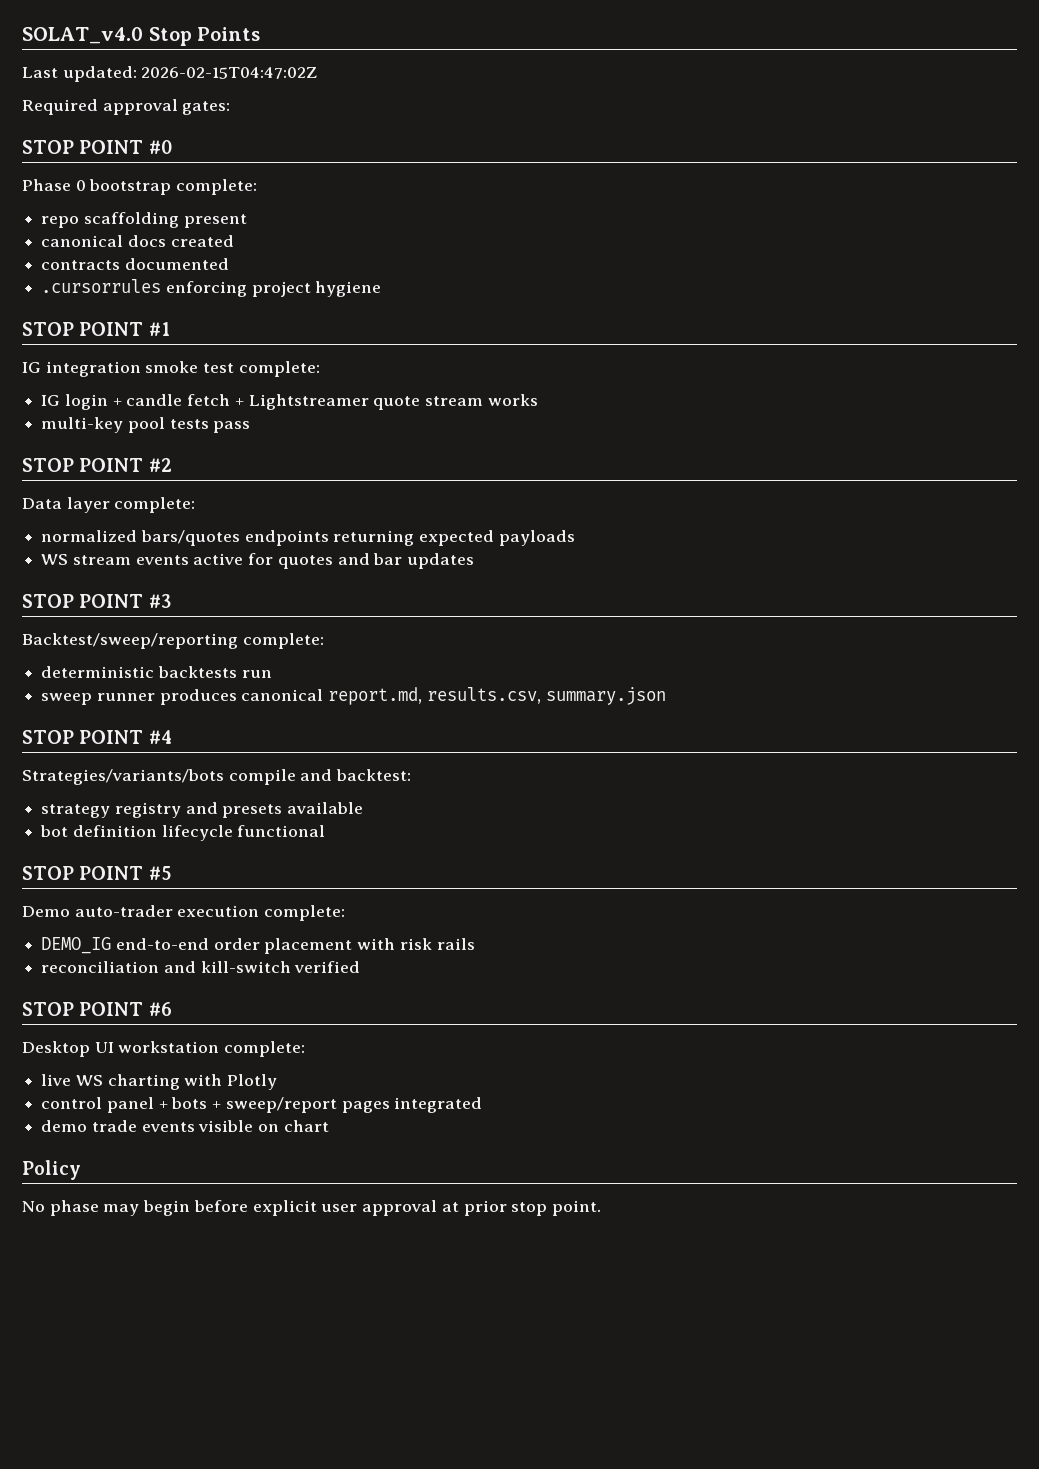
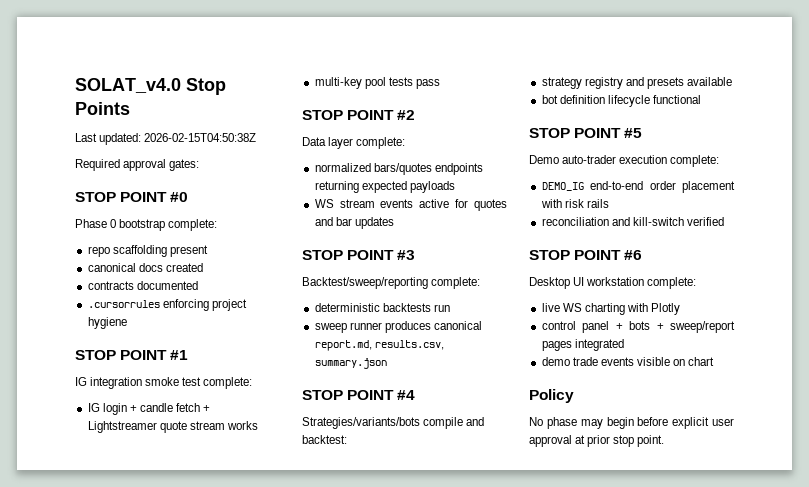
[141,67,318,79] 2026-02-15T04:47:02Z -> [144,133,257,142] 2026-02-15T04:50:38Z

